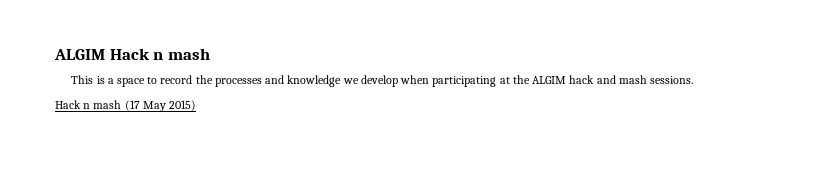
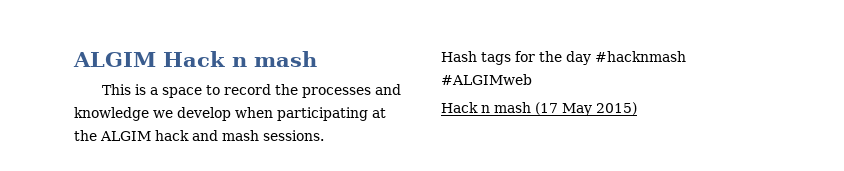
(694, 80) none -> [441,51,686,65] [441,74,532,85] // Hash tags for the day #hacknmash #ALGIMweb

